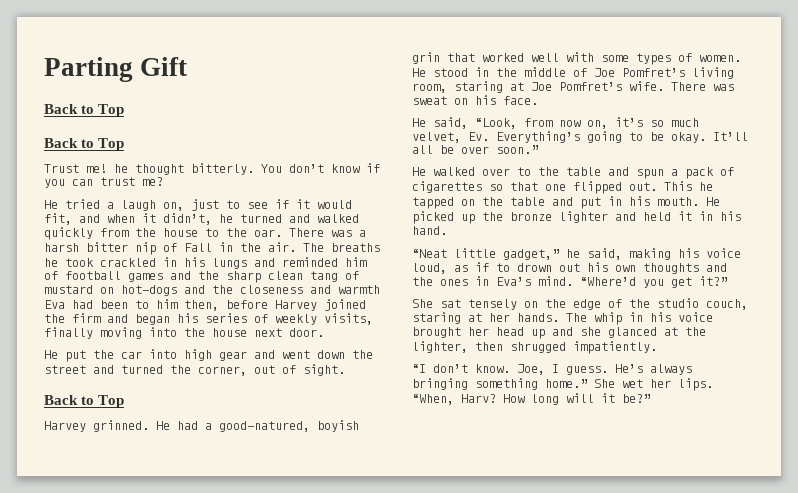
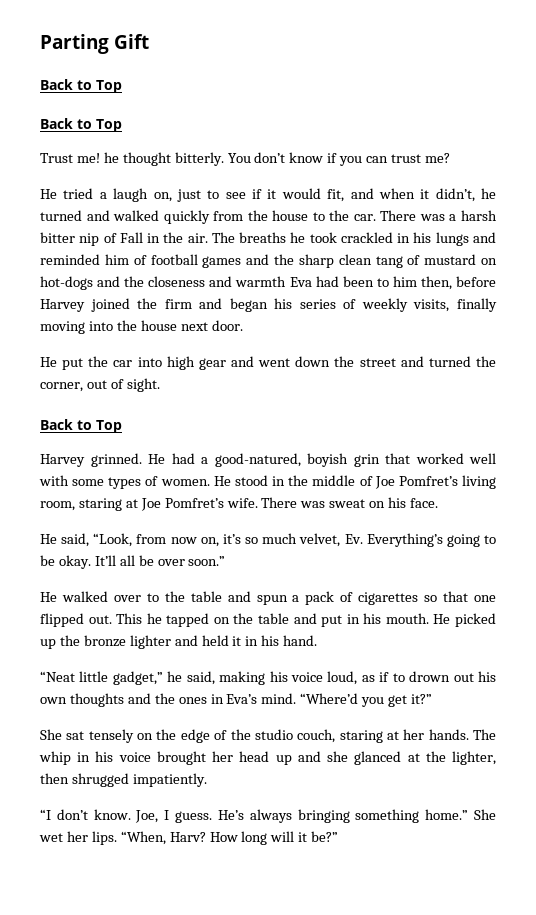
[254,229,282,237] oar. -> [353,214,376,221] car.

